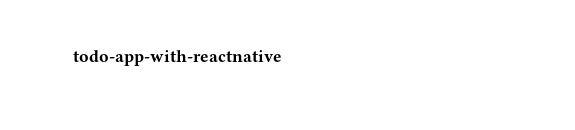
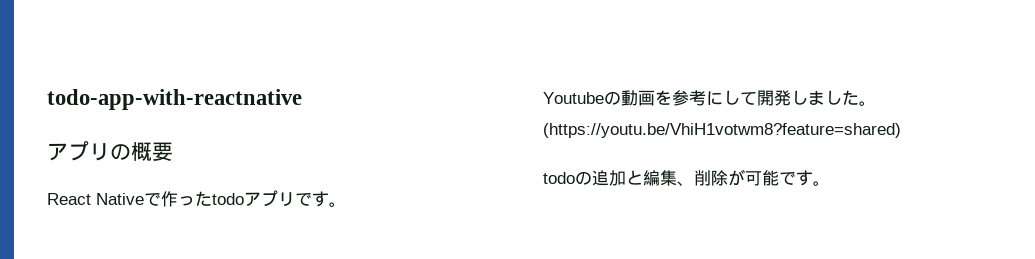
(282, 58) none -> [47,141,173,161] [47,190,346,207] [543,90,876,106] [543,123,901,138] [543,169,830,186] // アプリの概要 // React Nativeで作ったtodoアプリです。 // Youtubeの動画を参考にして開発しました。(https://youtu.be/VhiH1votwm8?feature=shared) // todoの追加と編集、削除が可能です。

